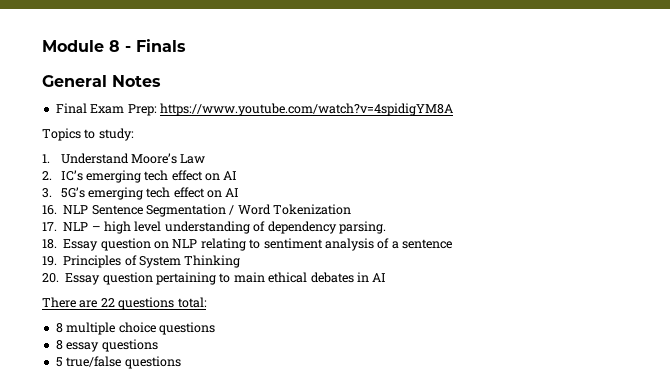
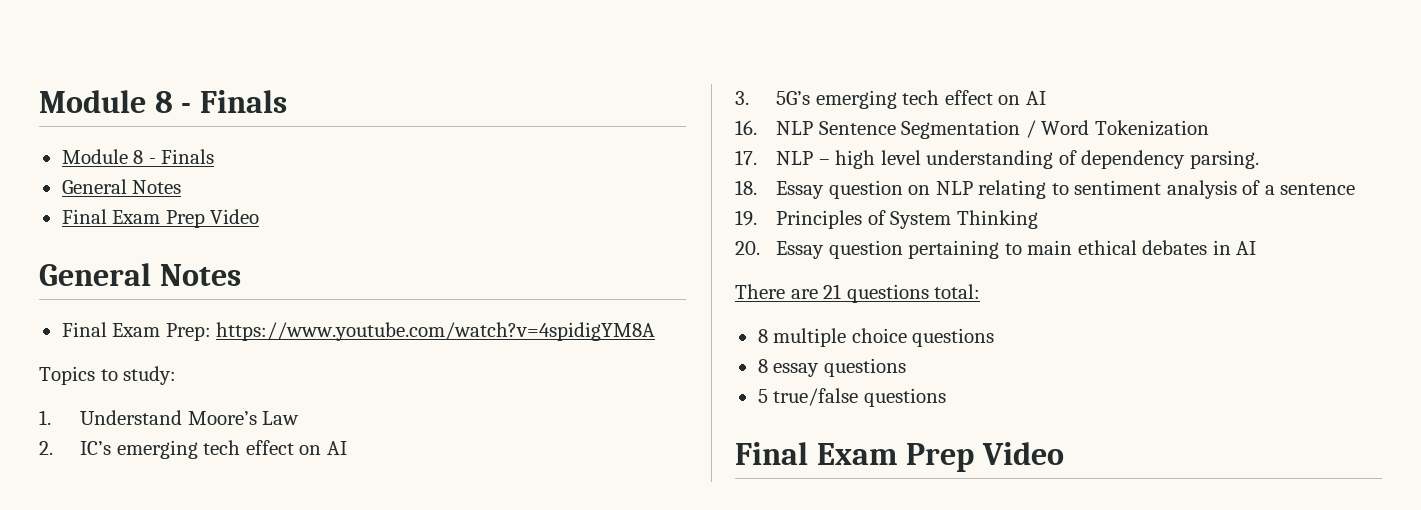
[42,39,186,52] Module 8 - Finals -> [39,90,287,113] [61,149,215,164] [61,179,182,194] [61,209,260,228] Module 8 - Finals // Module 8 - Finals // General Notes // Final Exam Prep Video
[100,298,115,307] 22 -> [823,284,842,299] 21
(181, 362) none -> [735,442,1064,472] // Final Exam Prep Video

